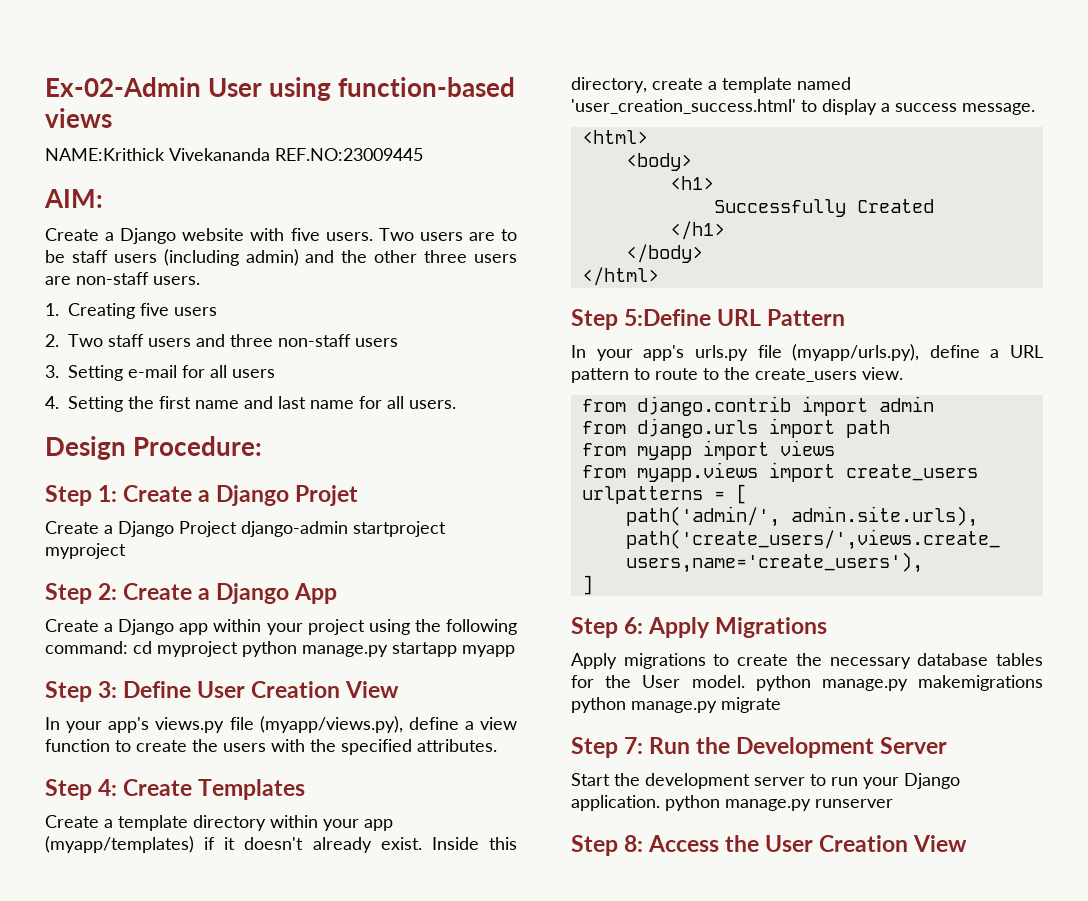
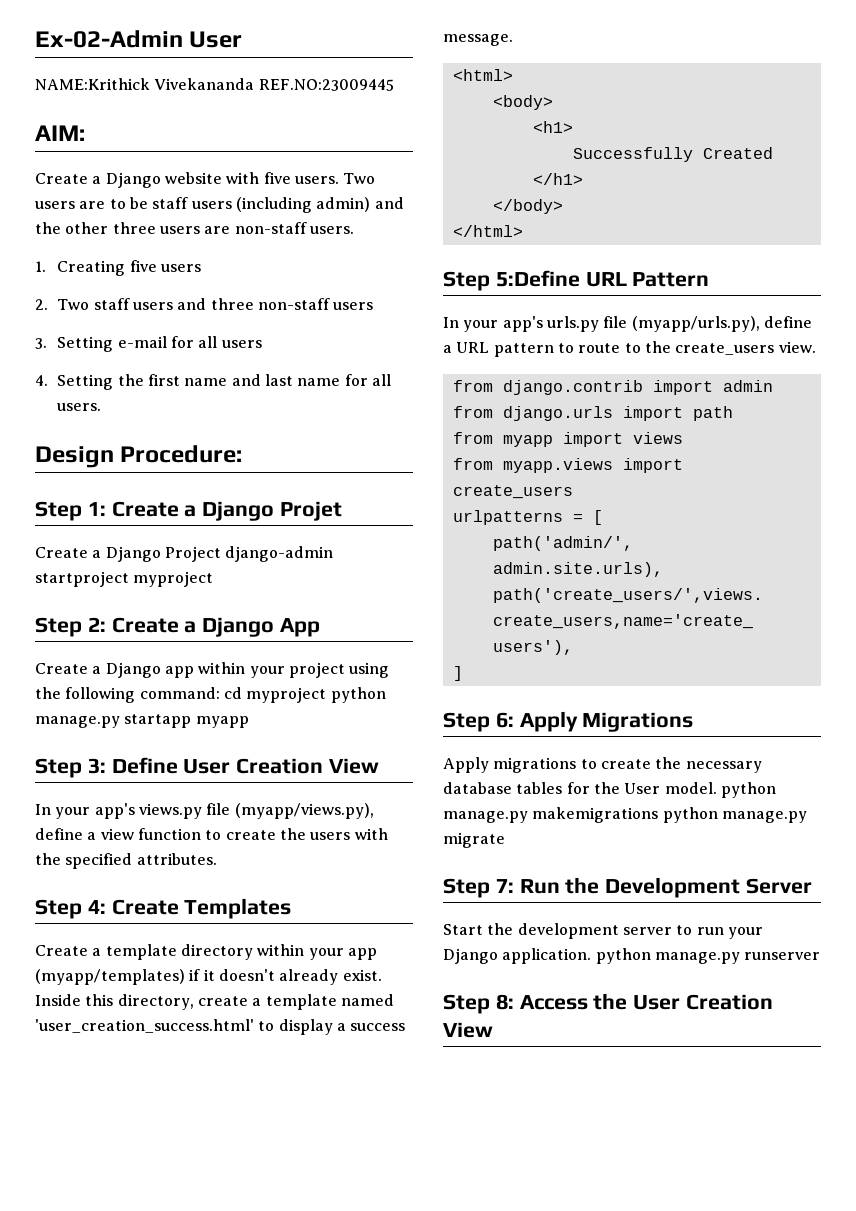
[268,77,515,101] [45,108,112,128] using function-based views -> (243, 39) none

